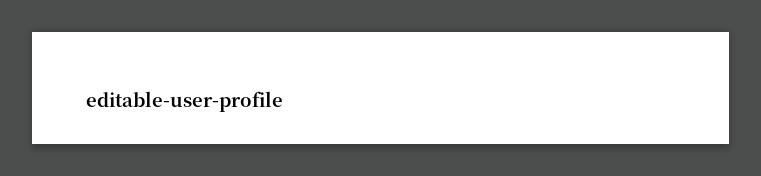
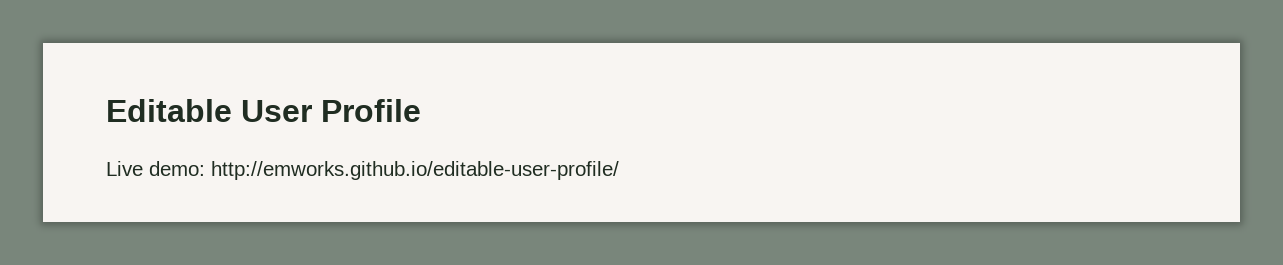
[86,91,283,112] editable-user-profile -> [106,99,421,122] [106,161,619,180] Editable User Profile // Live demo: http://emworks.github.io/editable-user-profile/

